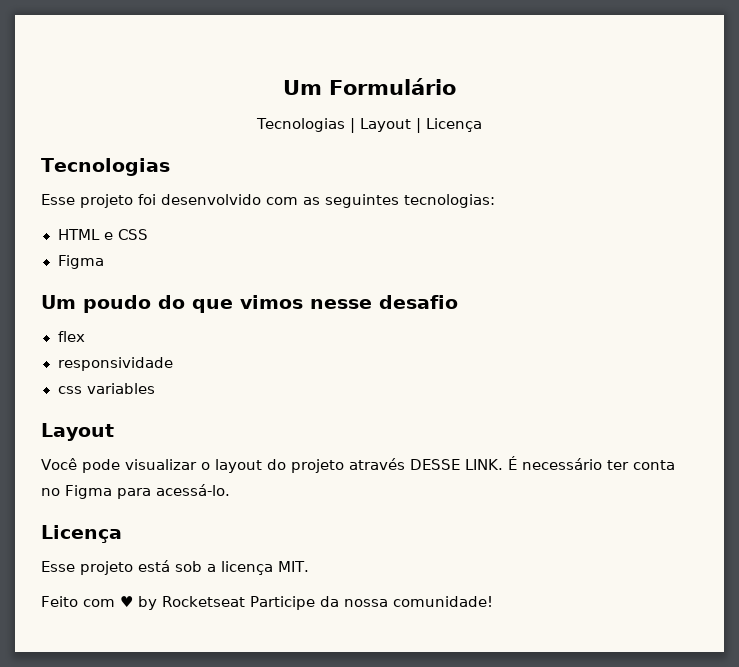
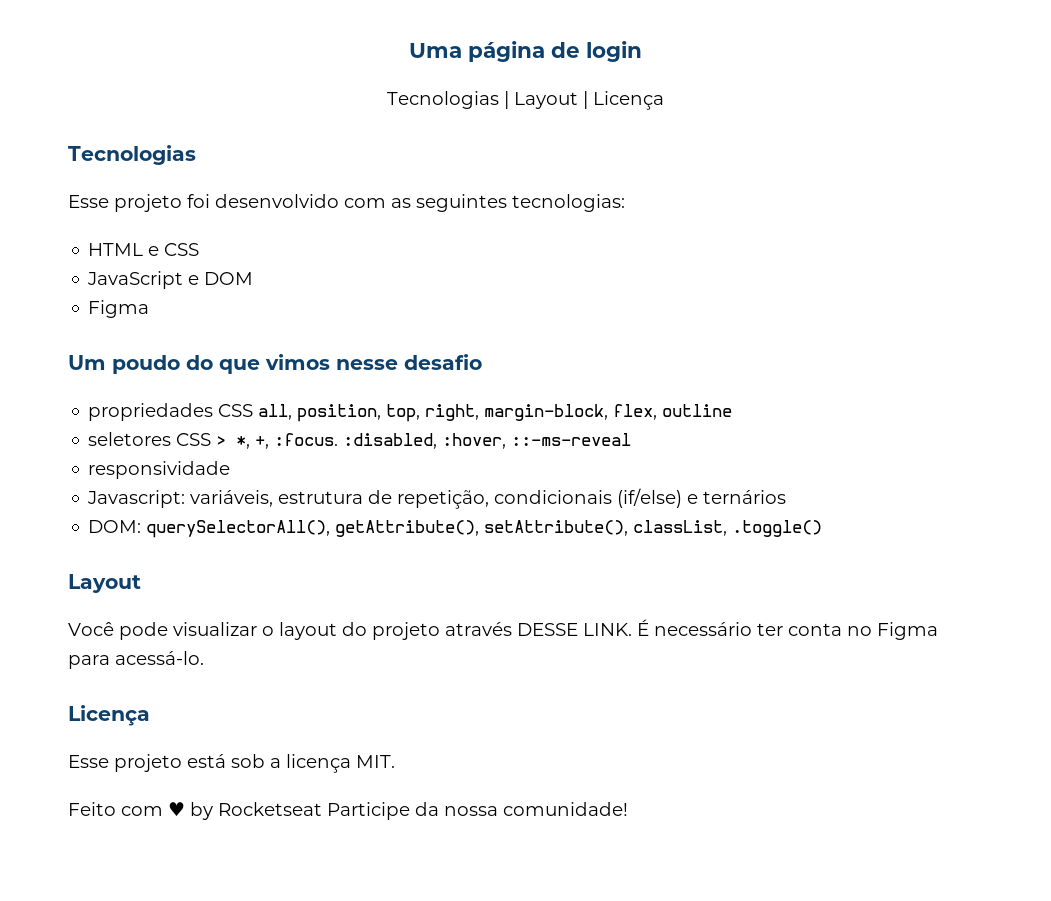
[283,78,457,95] Um Formulário -> [409,41,642,62] Uma página de login
(148, 234) none -> [87,271,254,289] // JavaScript e DOM
[57,331,85,342] [57,357,173,371] [57,383,155,394] flex // responsividade // css variables -> [88,403,733,422] [88,432,632,449] [88,461,231,479] [87,488,787,509] [88,520,823,538] propriedades CSS all, position, top, right, margin-block, flex, outline // seletores CSS > *, +, :focus. :disabled, :hover, ::-ms-reveal // responsividade // Javascript: variáveis, estrutura de repetição, condicionais (if/else) e ternários // DOM: querySelectorAll(), getAttribute(), setAttribute(), classList, .toggle()

